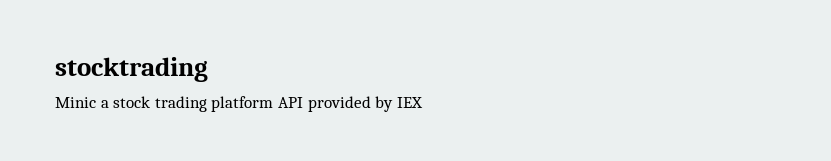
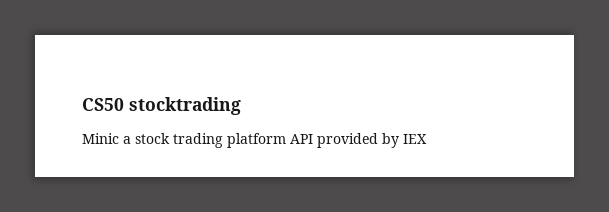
(55, 69) none -> [82,98,124,111] CS50

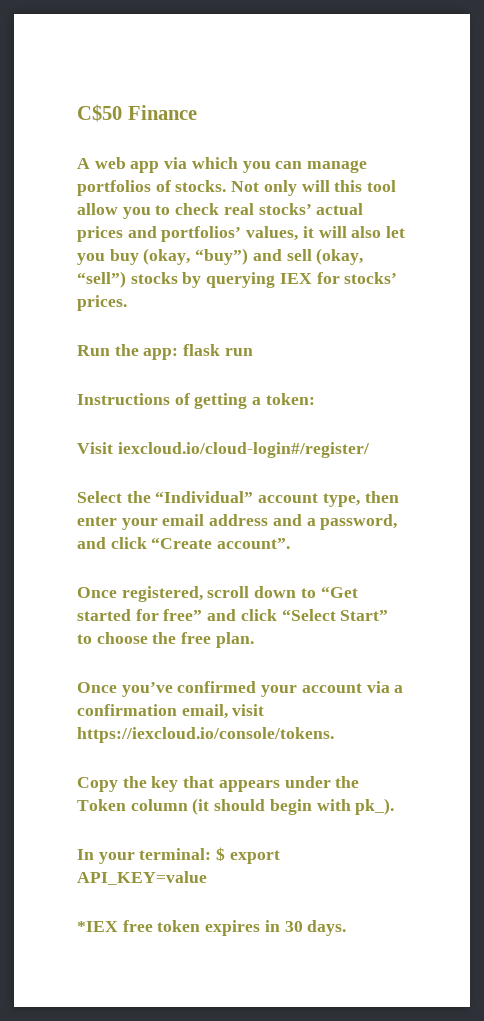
[82,97,241,115] [82,133,427,148] CS50 stocktrading // Minic a stock trading platform API provided by IEX -> [77,104,197,122] [77,157,368,173] [77,180,397,196] [77,203,364,219] [77,226,406,242] [77,248,364,265] [77,271,398,288] [77,295,127,311] [77,344,253,360] [77,393,315,409] [77,442,370,458] [77,491,399,507] [77,514,398,530] [77,537,291,549] [77,586,358,602] [77,609,389,621] [77,632,254,648] [77,681,404,697] [77,704,265,719] [77,727,334,743] [77,776,360,792] [77,798,395,815] [77,847,280,864] [77,871,207,885] [77,920,347,936] C$50 Finance // A web app via which you can manage portfolios of stocks. Not only will this tool allow you to check real stocks’ actual prices and portfolios’ values, it will also let you buy (okay, “buy”) and sell (okay, “sell”) stocks by querying IEX for stocks’ prices. // Run the app: flask run // Instructions of getting a token: // Visit iexcloud.io/cloud-login#/register/ // Select the “Individual” account type, then enter your email address and a password, and click “Create account”. // Once registered, scroll down to “Get started for free” and click “Select Start” to choose the free plan. // Once you’ve confirmed your account via a confirmation email, visit https://iexcloud.io/console/tokens. // Copy the key that appears under the Token column (it should begin with pk_). // In your terminal: $ export API_KEY=value // *IEX free token expires in 30 days.

